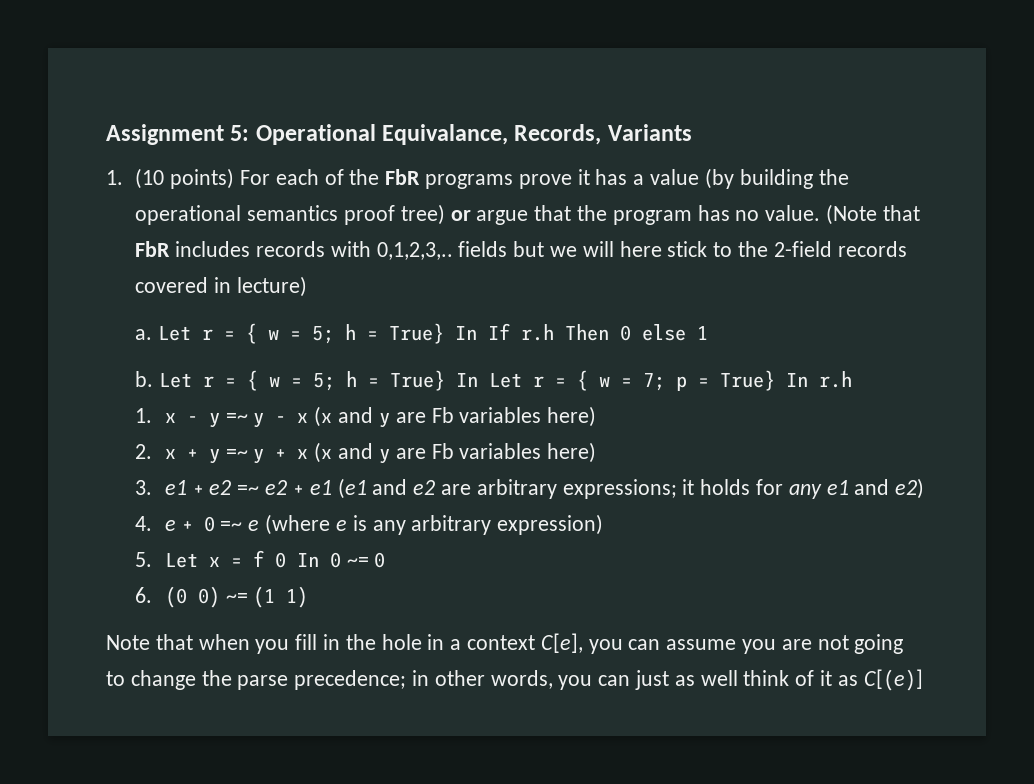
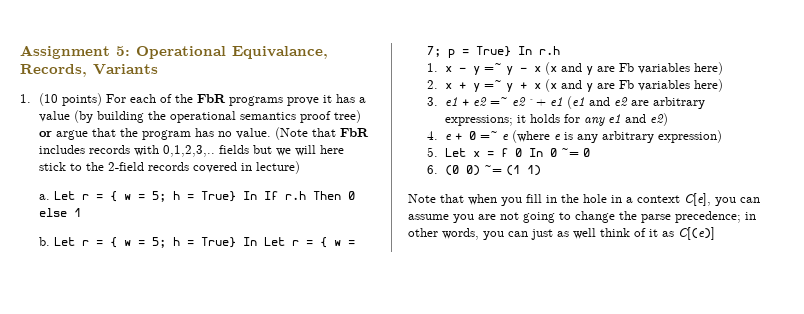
[292,485,304,495] + -> [529,99,547,106] `+

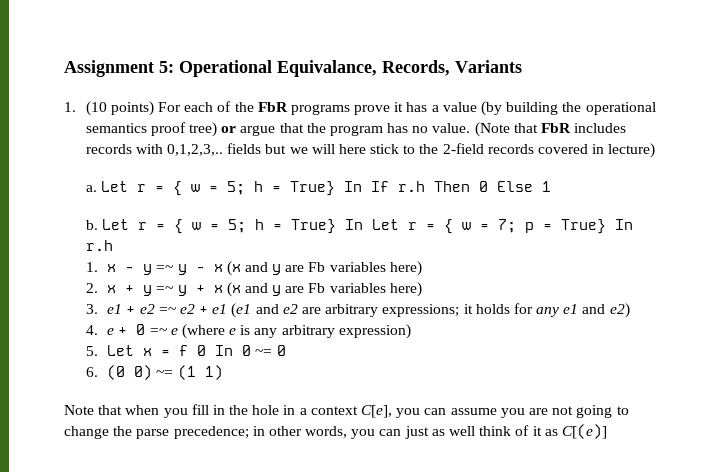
[38,208,67,217] else -> [496,181,533,192] Else
[529,99,547,106] `+ -> [199,306,209,314] +

